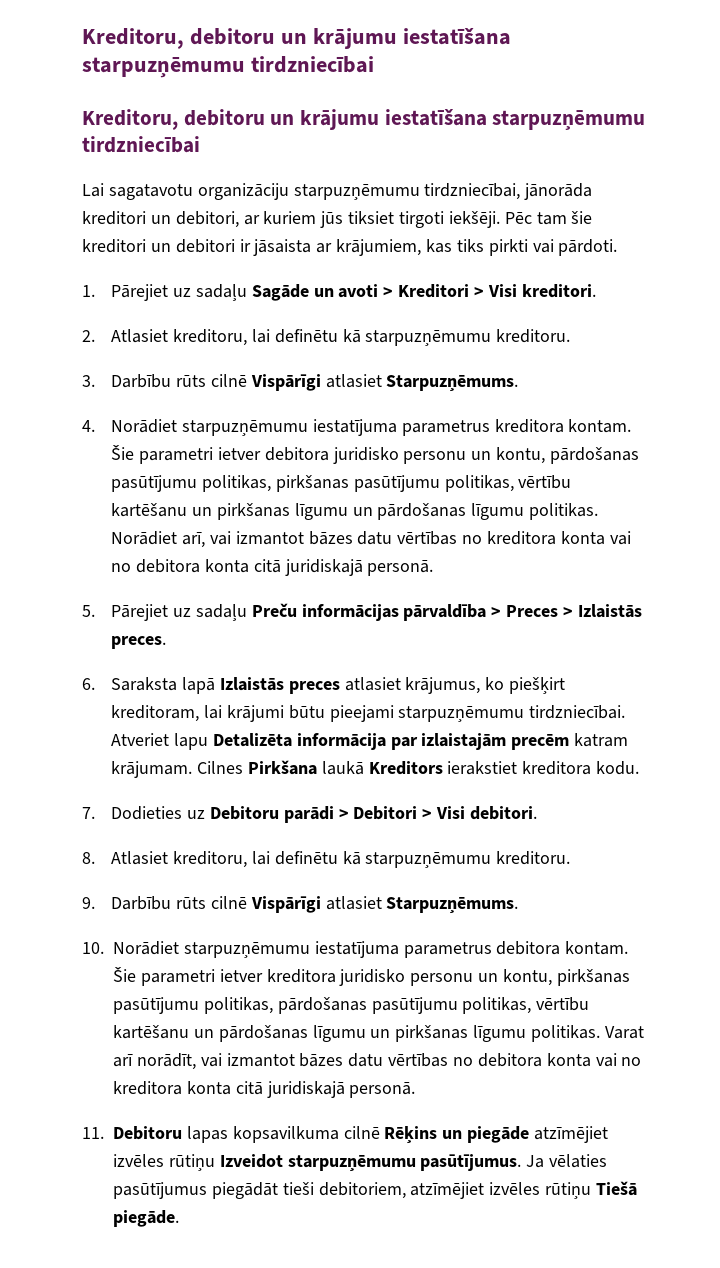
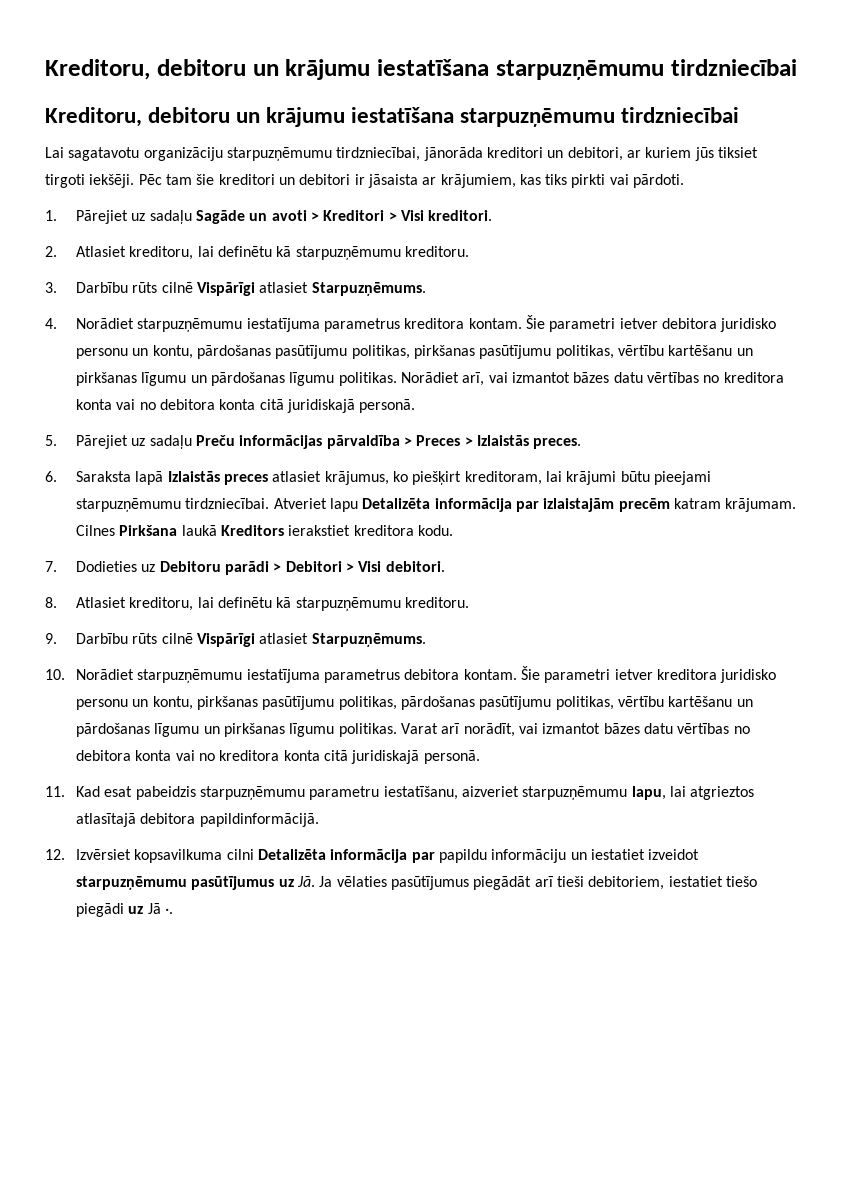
[113,1126,609,1144] [113,1154,522,1172] Debitoru lapas kopsavilkuma cilnē Rēķins un piegāde atzīmējiet izvēles rūtiņu Izveidot starpuzņēmumu pasūtījumus. -> [76,786,755,800] [76,813,319,827] [45,849,700,863] [76,876,316,890] Kad esat pabeidzis starpuzņēmumu parametru iestatīšanu, aizveriet starpuzņēmumu lapu, lai atgrieztos atlasītajā debitora papildinformācijā. // 12. Izvērsiet kopsavilkuma cilni Detalizēta informācija par papildu informāciju un iestatiet izveidot starpuzņēmumu pasūtījumus uz Jā.
(278, 1190) none -> [534,876,553,887] arī
[410,1181,638,1199] [113,1210,179,1227] atzīmējiet izvēles rūtiņu Tiešā piegāde. -> [668,876,757,887] [76,903,174,917] iestatiet tiešo piegādi uz Jā ·.

